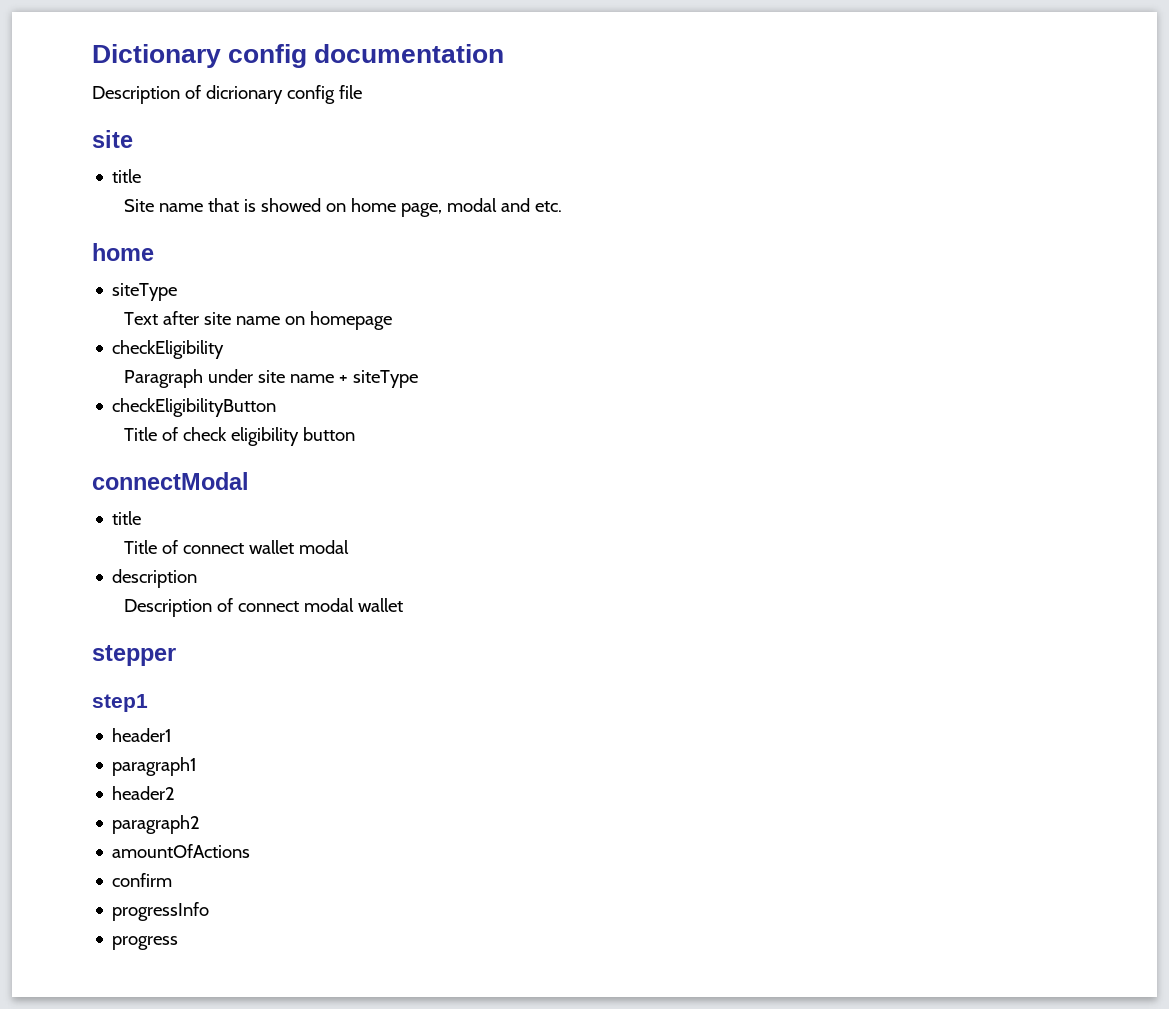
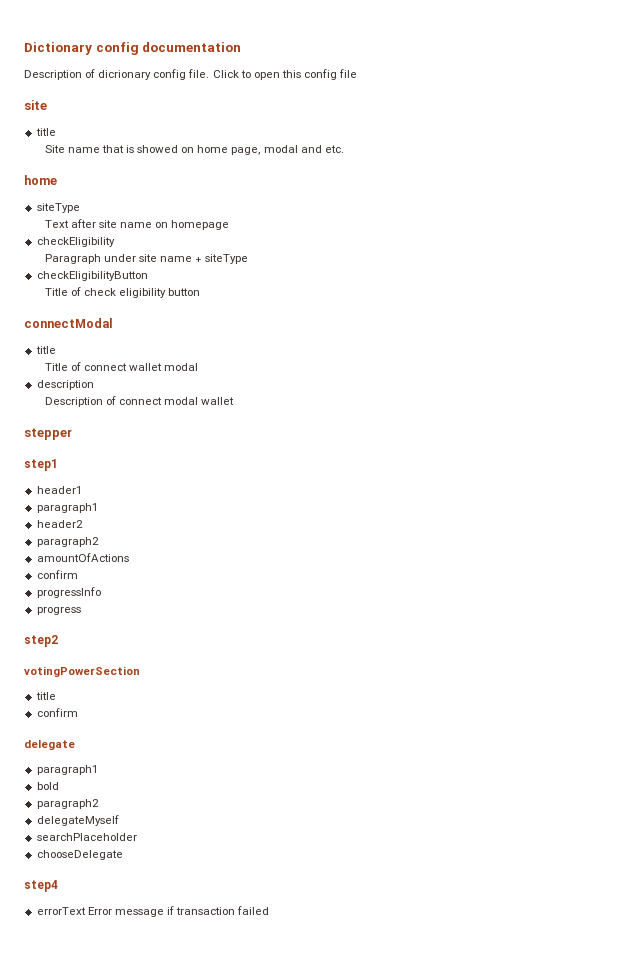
(335, 94) none -> [188,69,337,80] file. Click to open this config
(179, 943) none -> [24,635,58,647] [24,666,140,677] [35,692,56,700] [36,708,78,717] [24,740,75,750] [36,765,98,775] [36,782,59,790] [36,799,99,809] [36,815,119,826] [36,833,137,841] [36,850,123,860] [24,880,58,892] [36,906,270,917] // step2 // votingPowerSection // title // confirm // delegate // paragraph1 // bold // paragraph2 // delegateMyself // searchPlaceholder // chooseDelegate // step4 // errorText Error message if transaction failed

